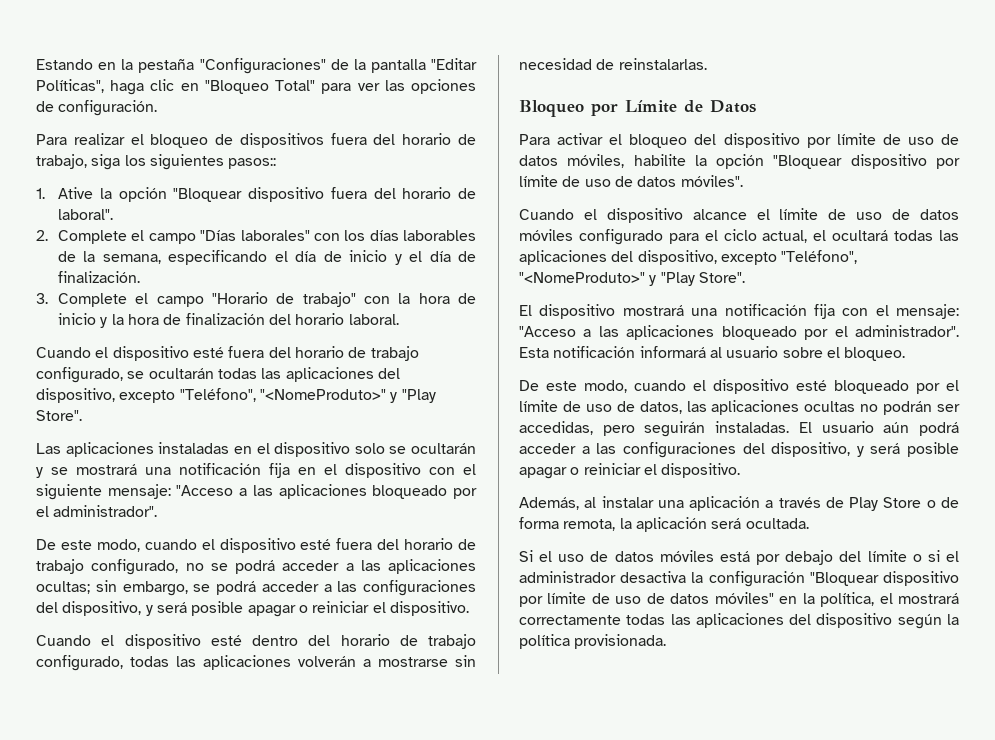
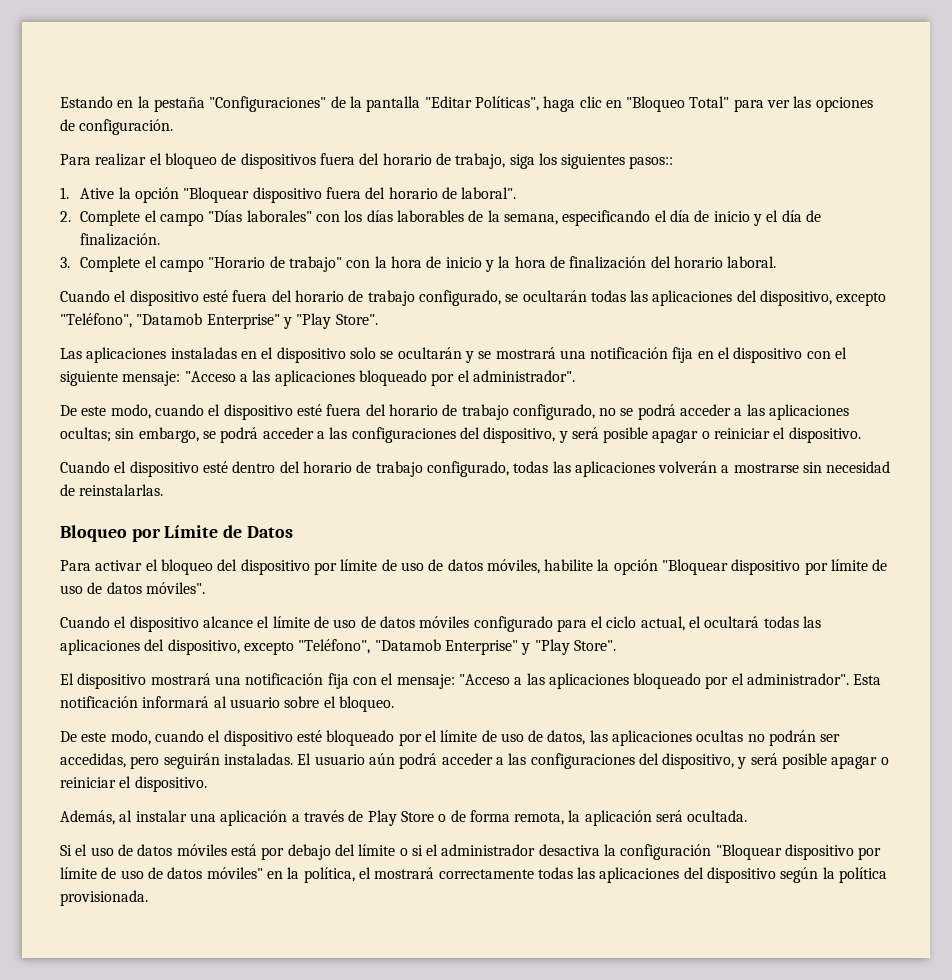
[259,389,386,400] "<NomeProduto>" -> [136,313,280,329] "Datamob Enterprise"
[519,272,645,283] "<NomeProduto>" -> [374,639,518,655] "Datamob Enterprise"

